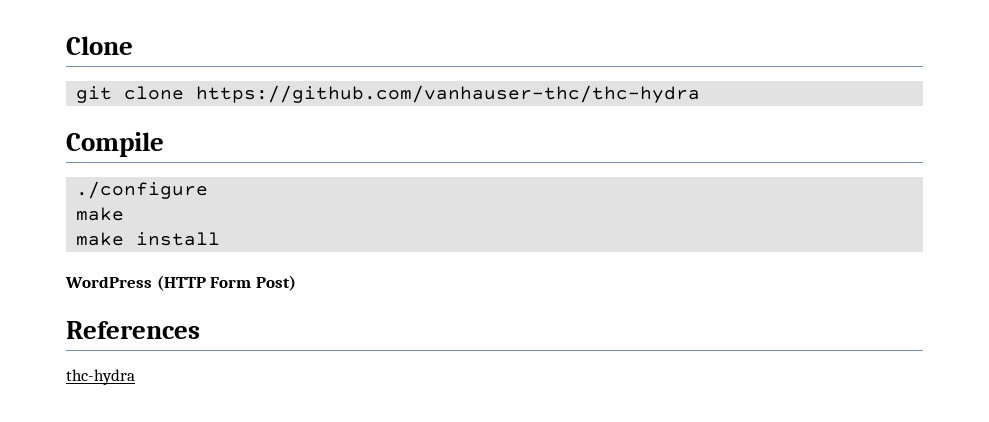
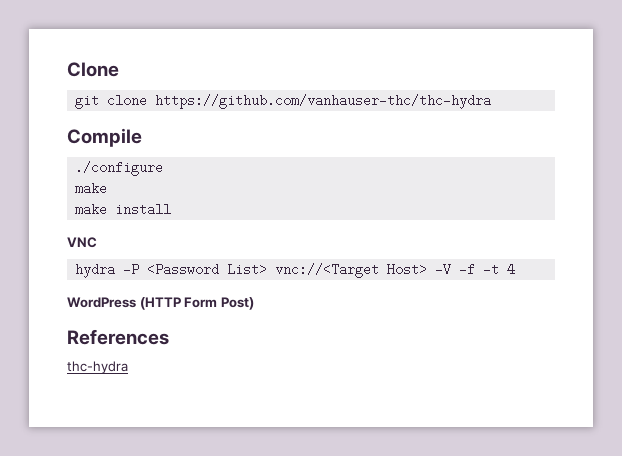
(221, 239) none -> [67,237,97,248] [75,263,516,278] // VNC // hydra -P <Password List> vnc://<Target Host> -V -f -t 4

